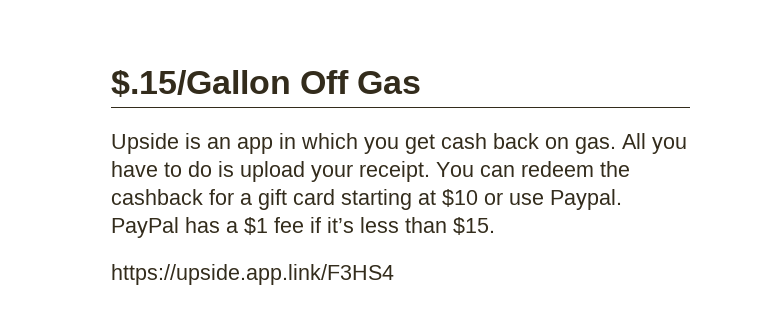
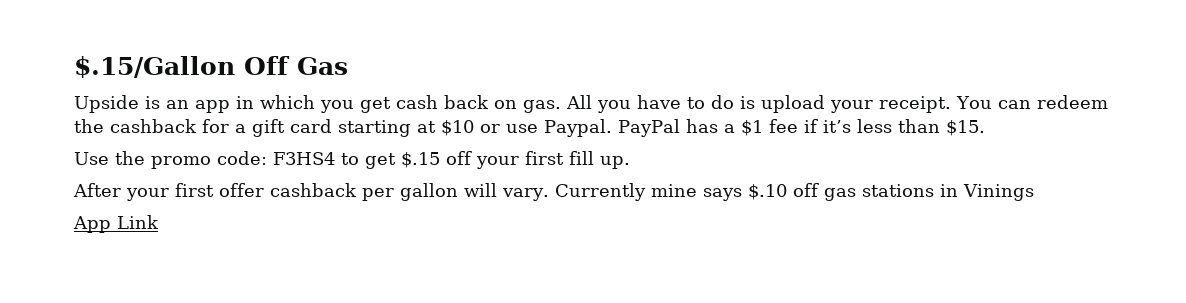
[111,264,394,285] https://upside.app.link/F3HS4 -> [74,151,630,169] [73,183,1034,201] [73,215,159,233] Use the promo code: F3HS4 to get $.15 off your first fill up. // After your first offer cashback per gallon will vary. Currently mine says $.10 off gas stations in Vinings // App Link

